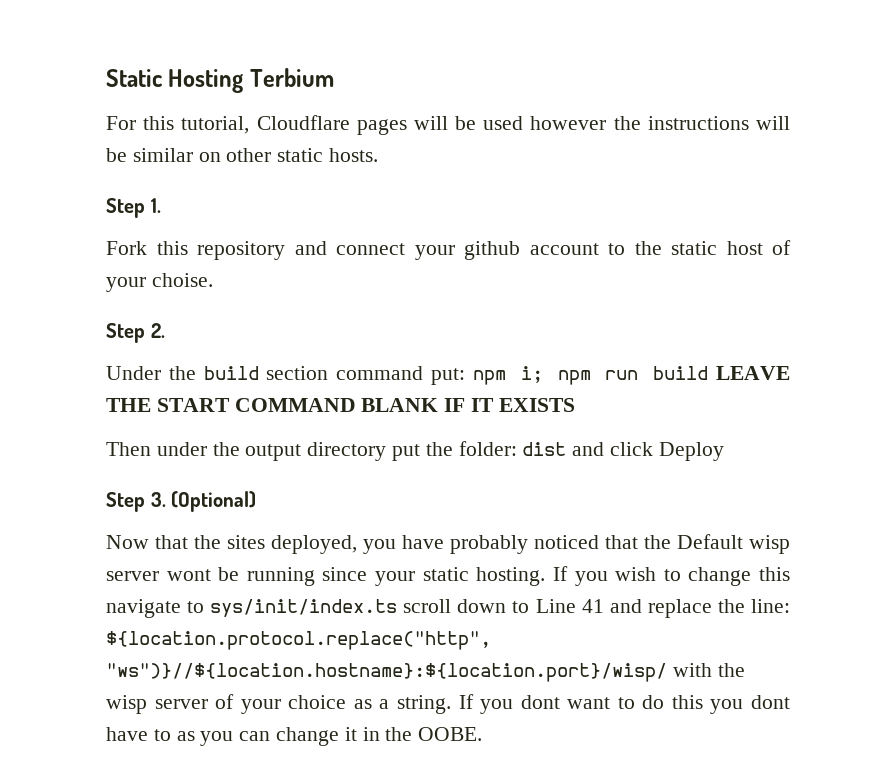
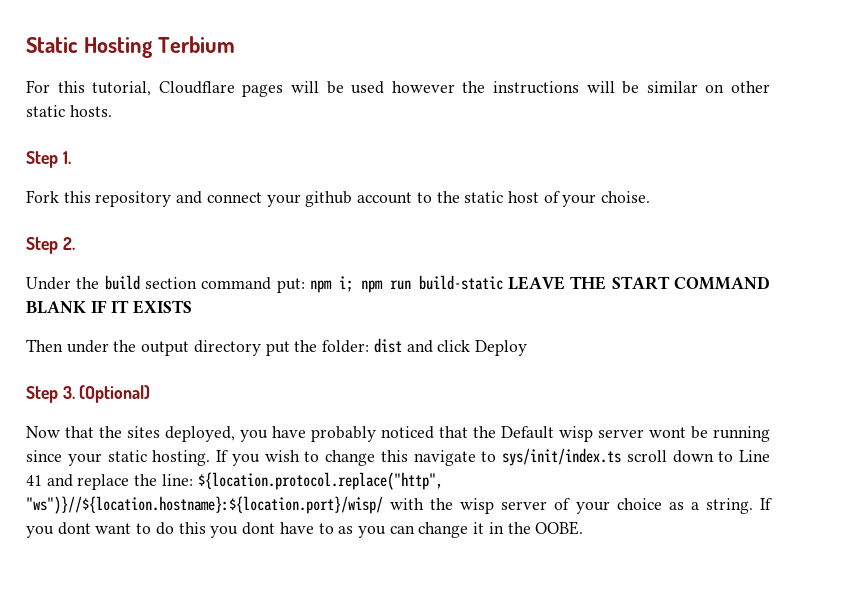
[653,366,709,380] build -> [418,275,503,290] build-static

